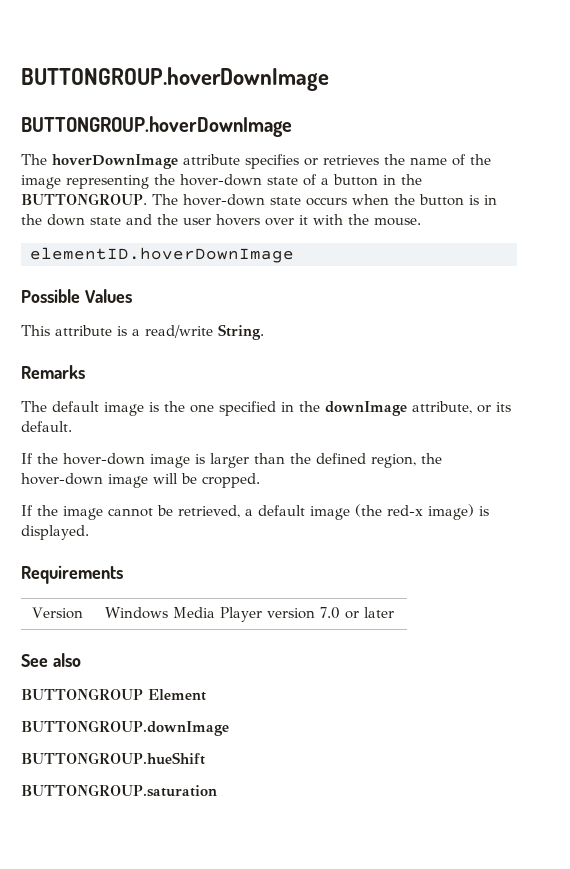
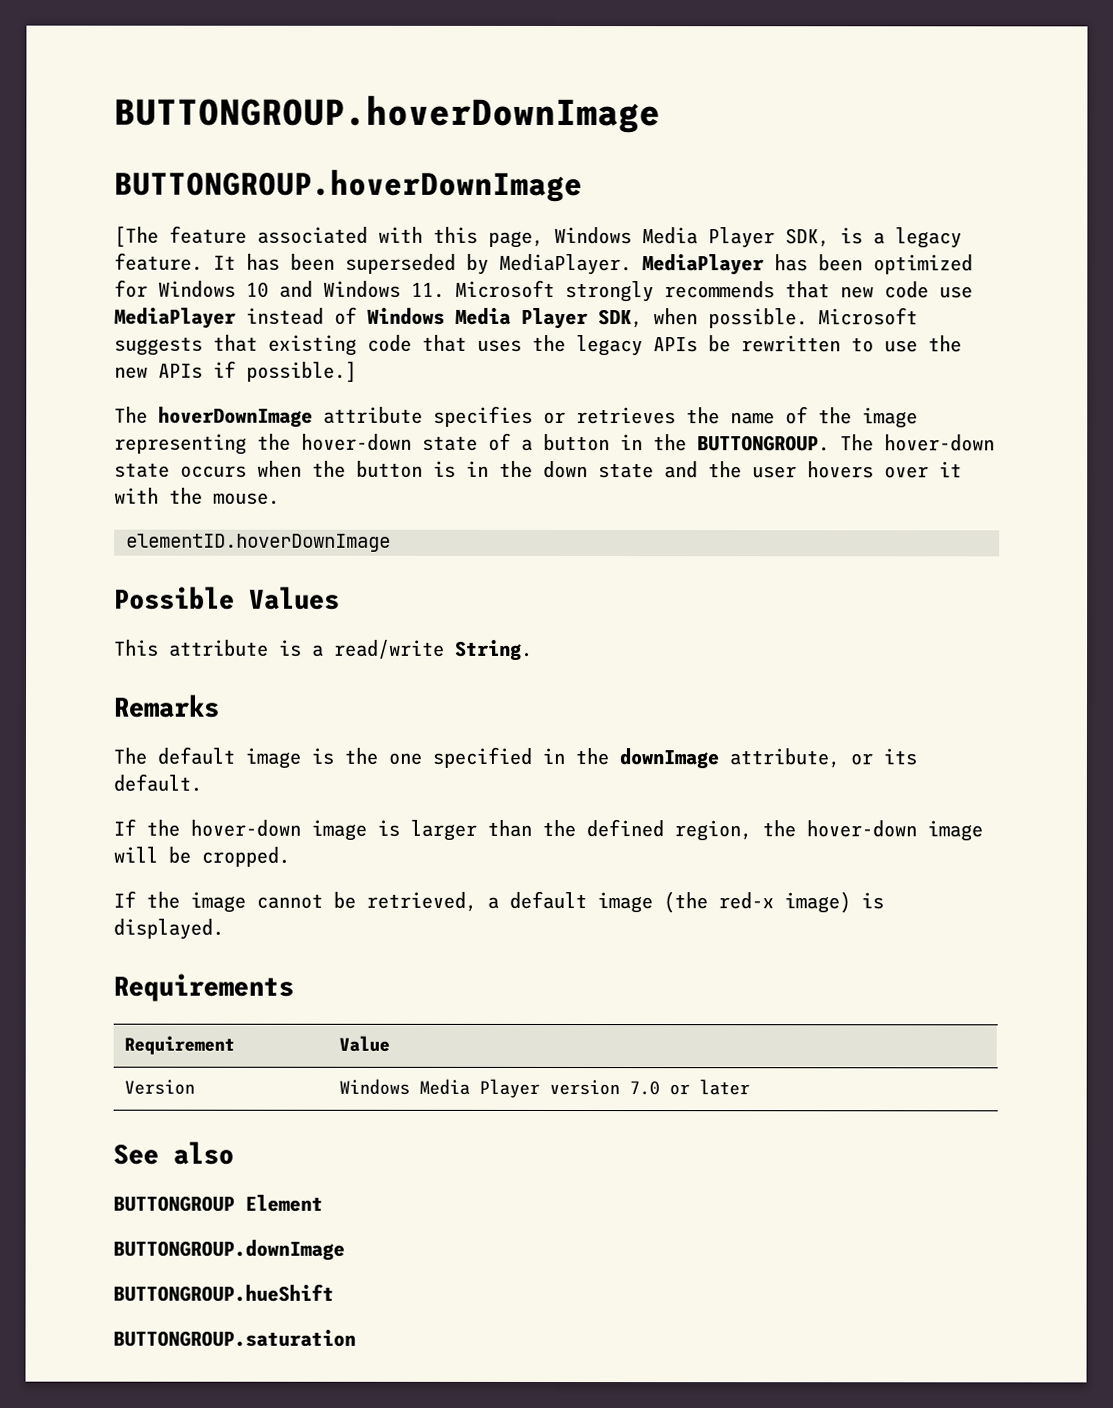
(292, 126) none -> [114,225,962,249] [114,252,973,276] [114,279,973,303] [114,306,918,330] [114,334,962,357] [114,360,357,383] // [The feature associated with this page, Windows Media Player SDK, is a legacy feature. It has been superseded by MediaPlayer. MediaPlayer has been optimized for Windows 10 and Windows 11. Microsoft strongly recommends that new code use MediaPlayer instead of Windows Media Player SDK, when possible. Microsoft suggests that existing code that uses the legacy APIs be rewritten to use the new APIs if possible.]
(123, 574) none -> [123,1035,235,1055] [338,1035,390,1052] // Requirement | Value

